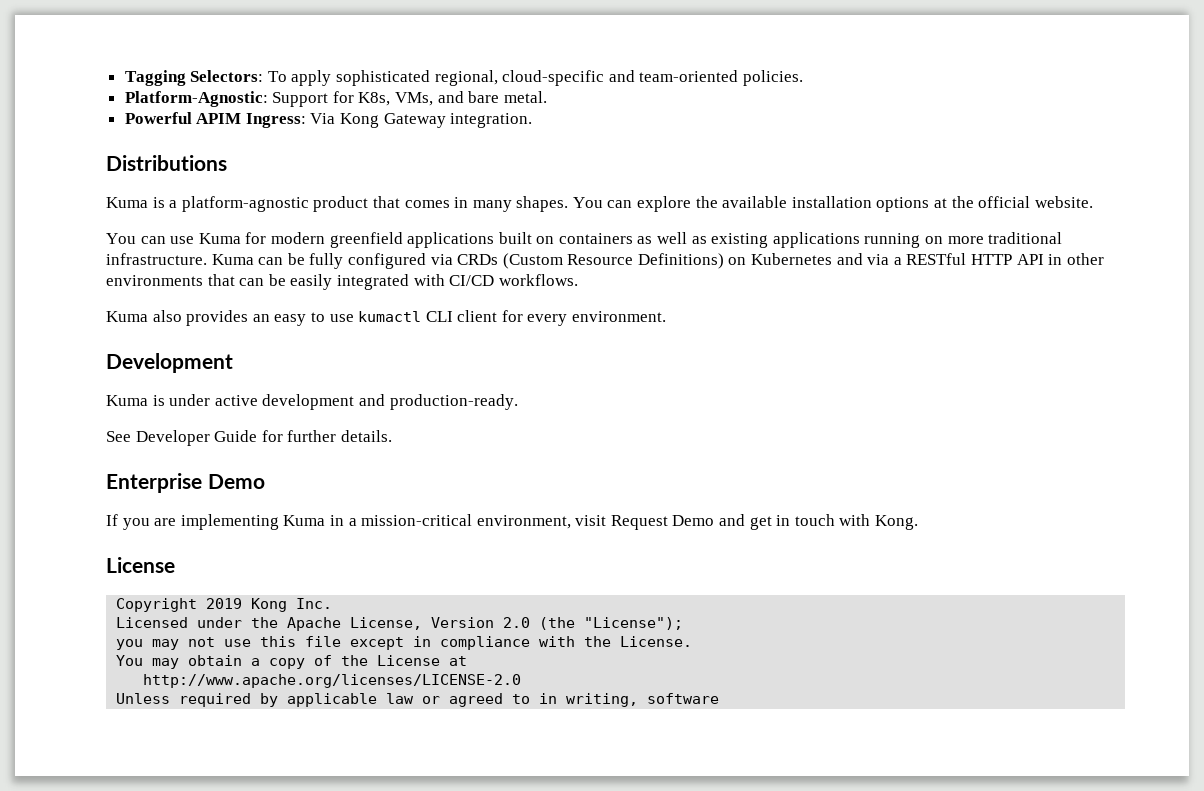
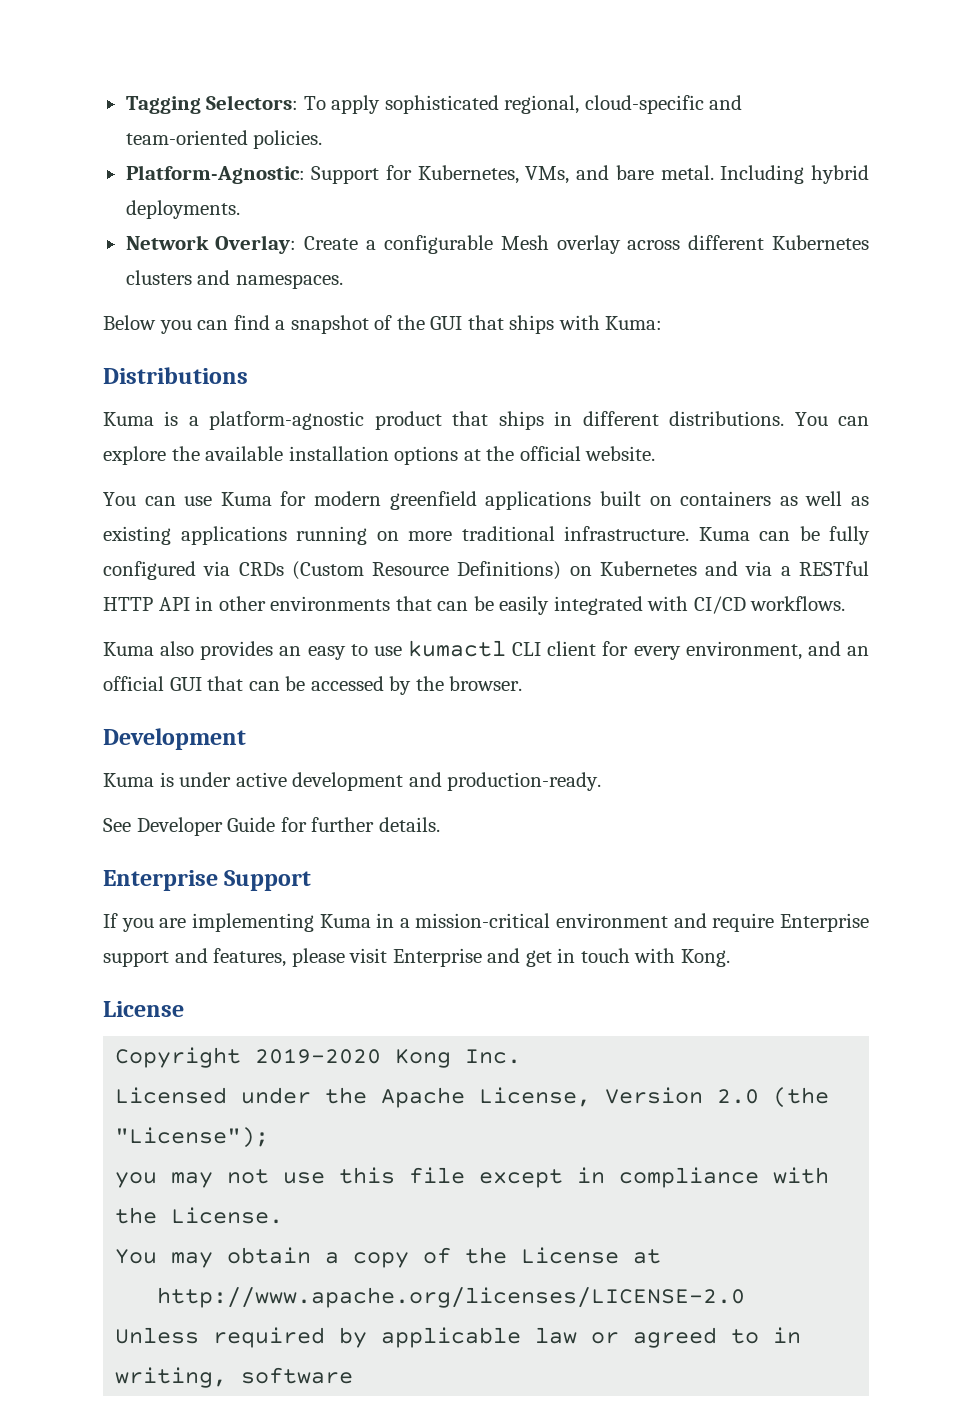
[358,92,391,106] K8s, -> [417,165,519,184] Kubernetes,
[124,112,533,128] // Powerful APIM Ingress: Via Kong Gateway integration. -> [720,165,870,184] [125,200,240,219] [125,235,869,254] [125,270,343,289] [103,315,663,334] Including hybrid deployments. // Network Overlay: Create a configurable Mesh overlay across different Kubernetes clusters and namespaces. // Below you can find a snapshot of the GUI that ships with Kuma:
[404,196,569,212] comes in many shapes. -> [498,411,785,430] ships in different distributions.
[572,311,667,322] environment. -> [685,641,869,660] [103,676,523,695] environment, and an official GUI that can be accessed by the browser.
[207,474,265,489] Demo -> [224,870,312,891] Support
[476,515,715,530] environment, visit Request Demo -> [556,913,869,932] [103,948,482,967] environment and require Enterprise support and features, please visit Enterprise
[206,598,243,609] 2019 -> [255,1048,382,1064] 2019-2020

